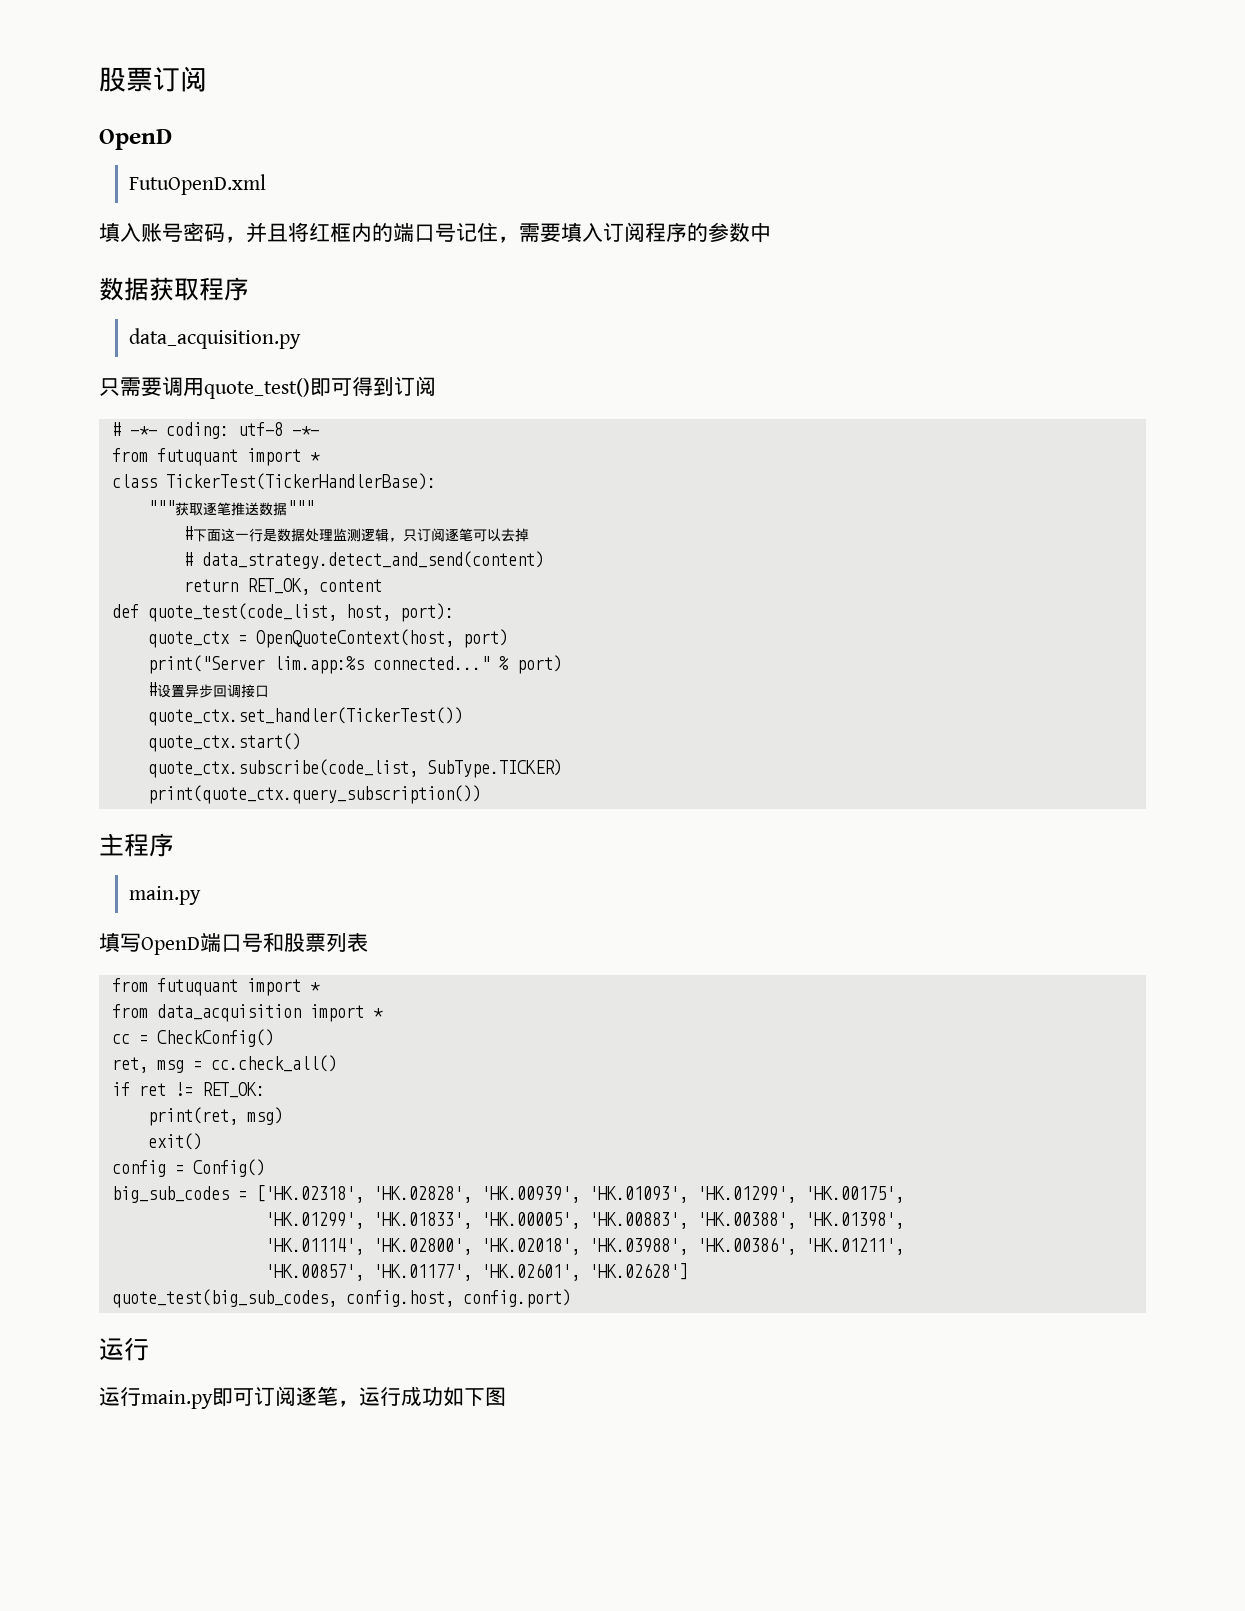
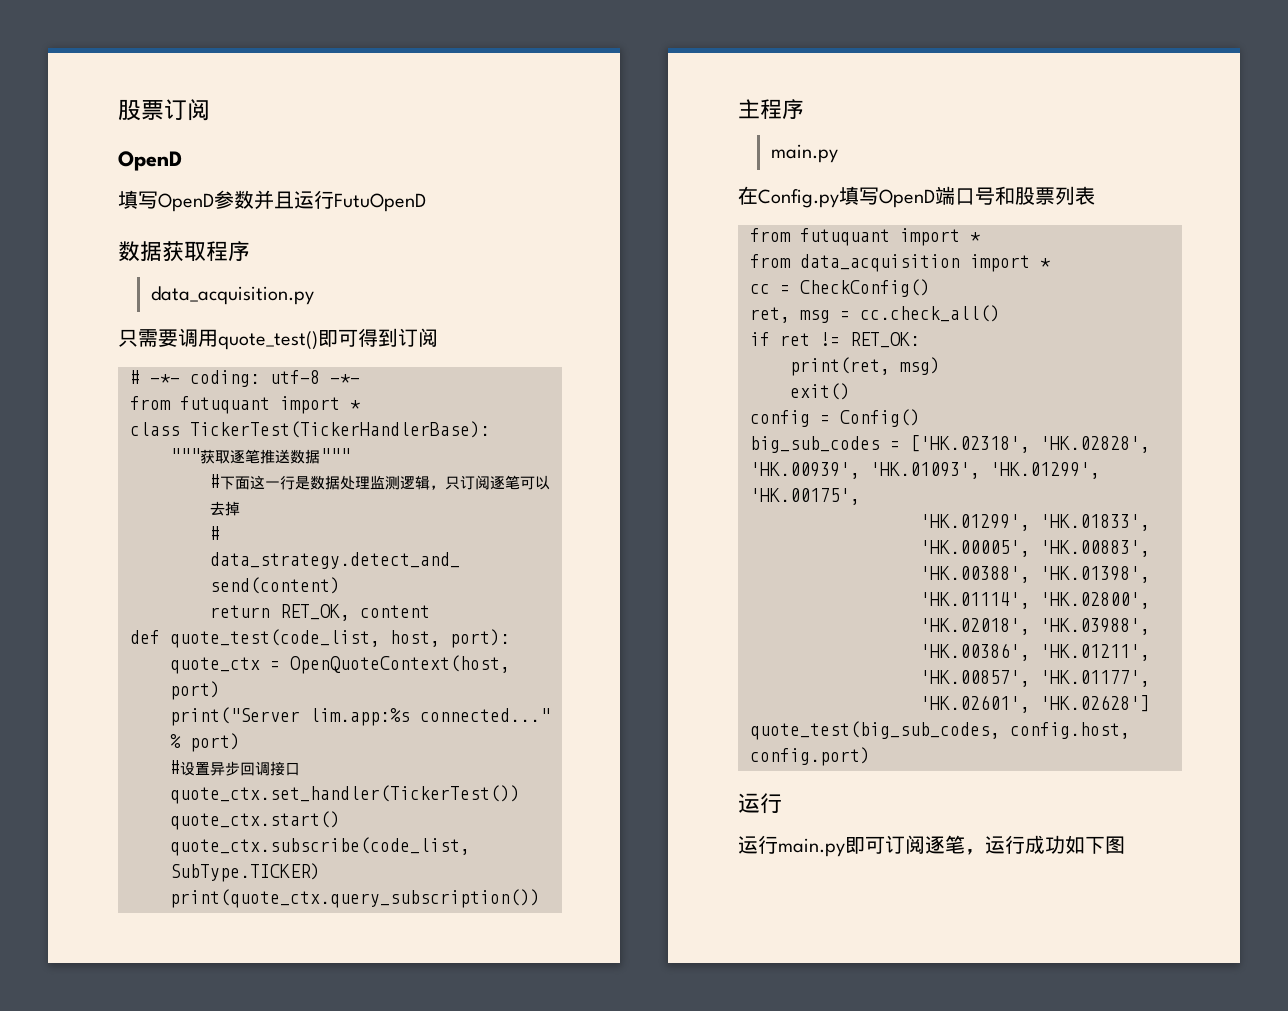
[129,174,267,195] [99,222,771,243] // FutuOpenD.xml // 填入账号密码，并且将红框内的端口号记住，需要填入订阅程序的参数中 -> [118,190,426,212] // 填写OpenD参数并且运行FutuOpenD
(202, 895) none -> [738,186,839,208] 在Config.py

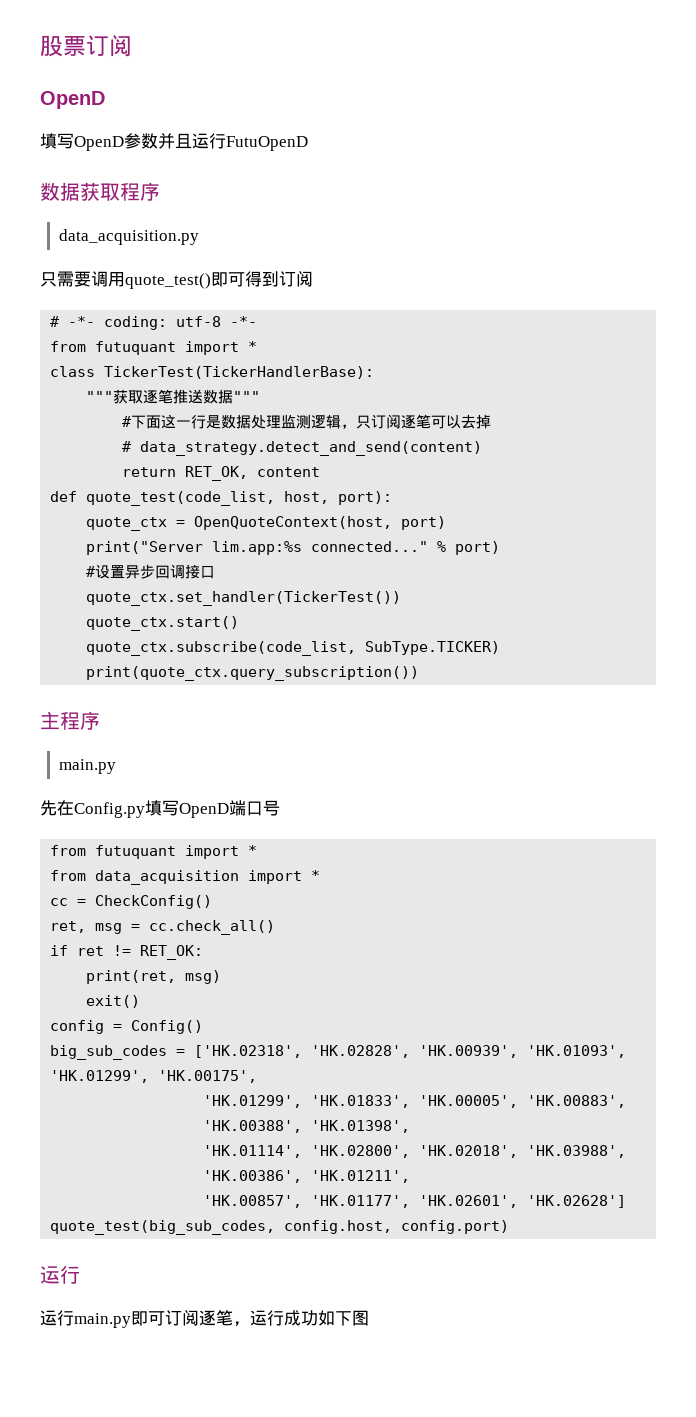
(838, 153) none -> [40,800,57,816] 先
[995,186,1095,205] 和股票列表 -> (280, 808) none

